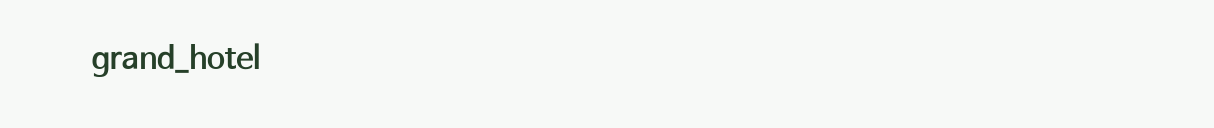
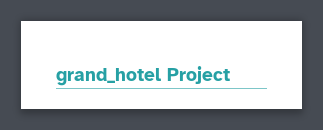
(261, 60) none -> [167,66,230,84] Project

